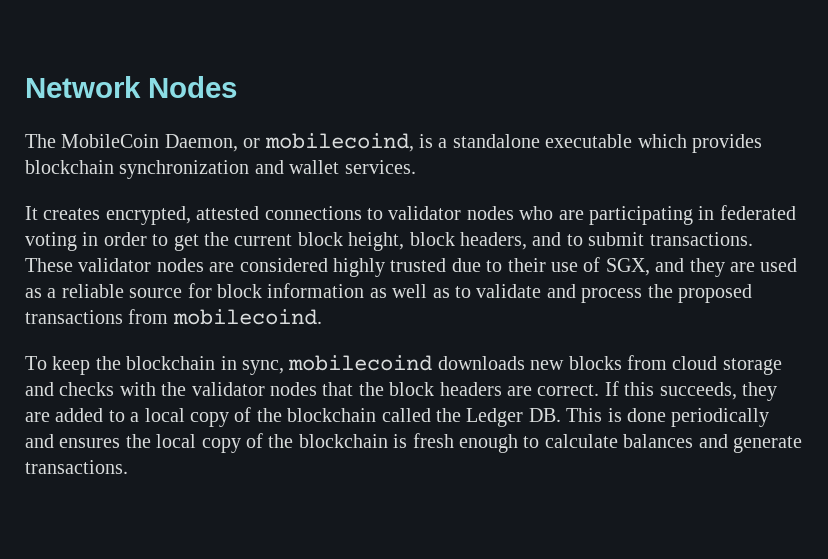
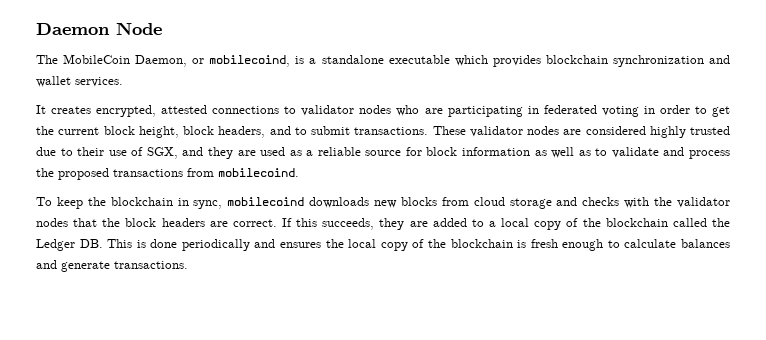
[25,76,237,98] Network Nodes -> [36,22,162,35] Daemon Node

